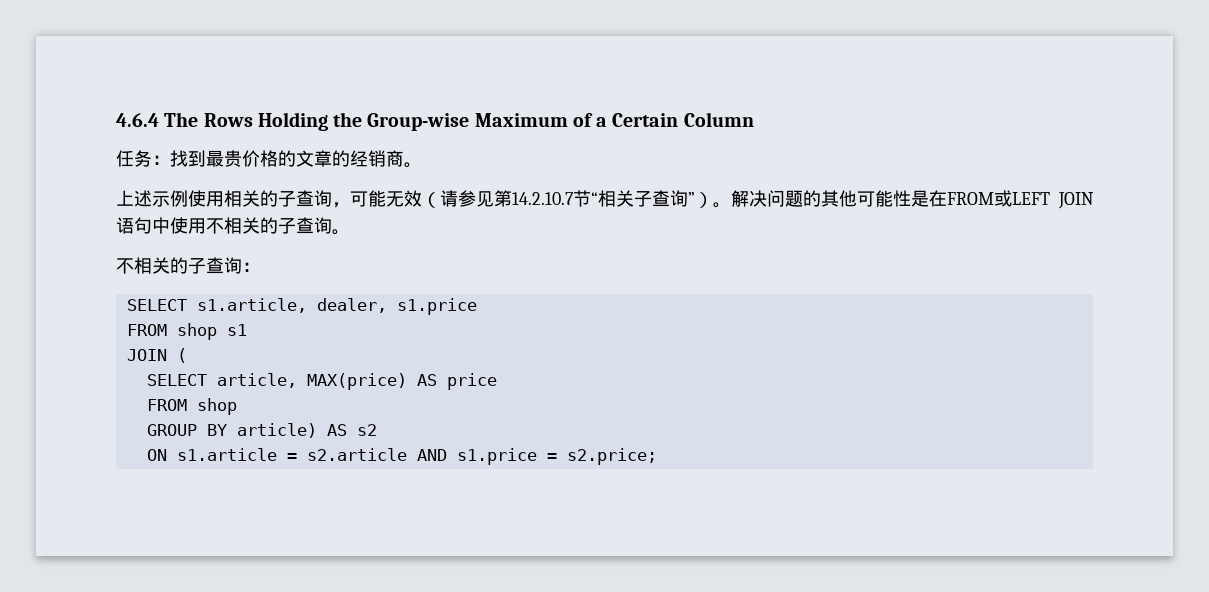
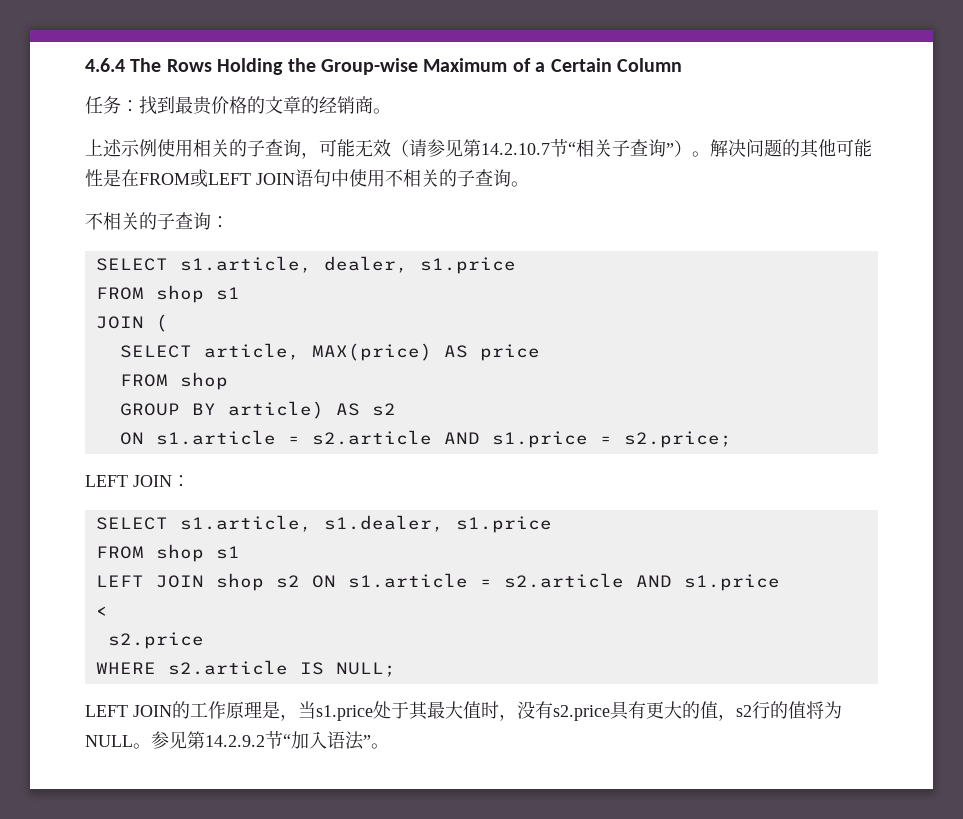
(657, 456) none -> [85,475,190,487] [95,515,552,533] [95,544,240,562] [95,573,780,591] [95,606,108,616] [107,632,204,649] [95,660,396,677] [85,701,842,721] [85,731,389,750] // LEFT JOIN： // SELECT s1.article, s1.dealer, s1.price // FROM shop s1 // LEFT JOIN shop s2 ON s1.article = s2.article AND s1.price // < // s2.price // WHERE s2.article IS NULL; // LEFT JOIN的工作原理是，当s1.price处于其最大值时，没有s2.price具有更大的值，s2行的值将为NULL。参见第14.2.9.2节“加入语法”。

